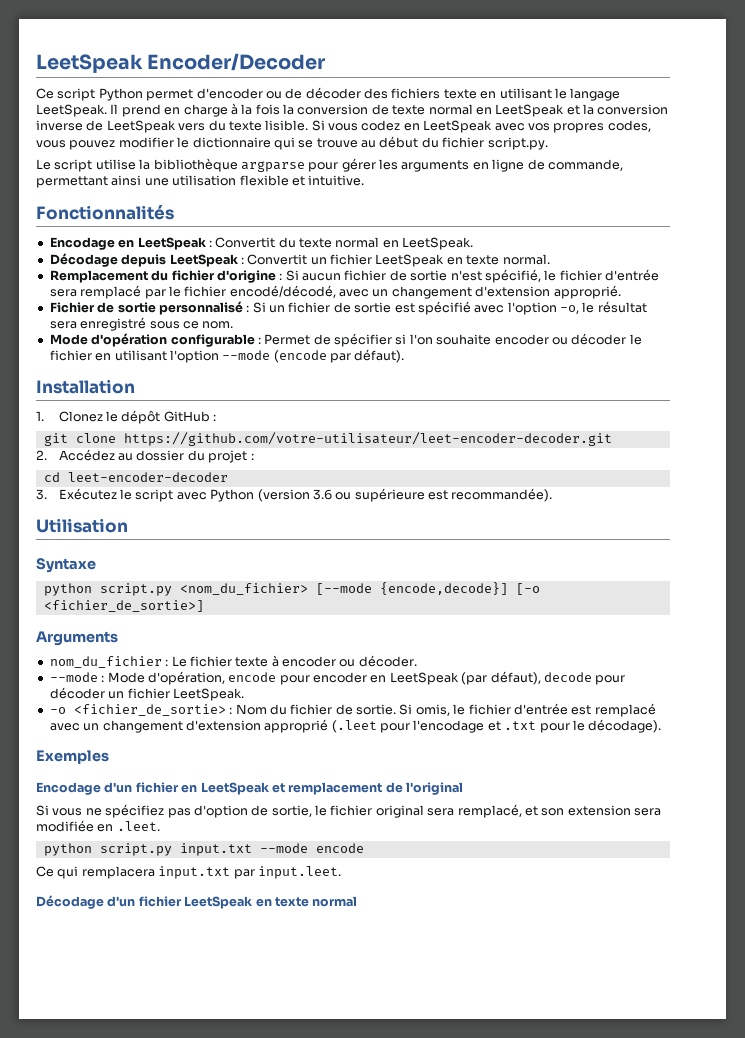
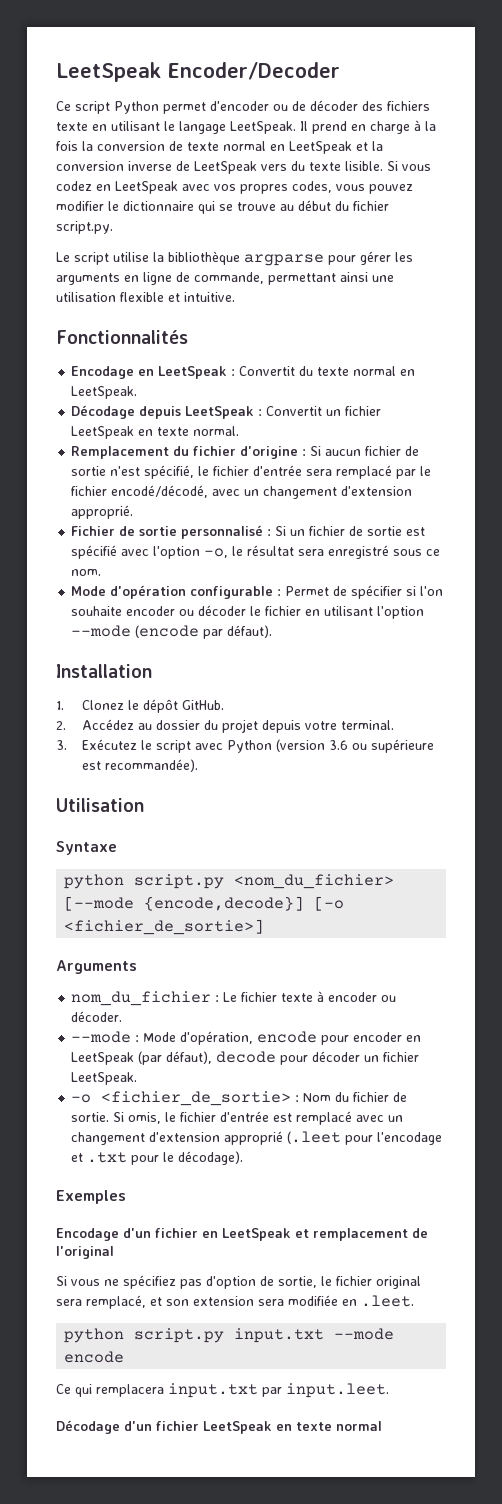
[163,411,217,422] [43,432,612,446] GitHub : // git clone https://github.com/votre-utilisateur/leet-encoder-decoder.git -> [181,700,224,710] GitHub.
[250,453,254,460] [43,472,228,482] : // cd leet-encoder-decoder -> [261,720,394,733] depuis votre terminal.

